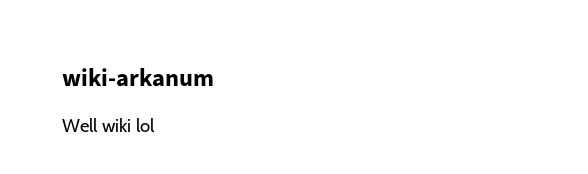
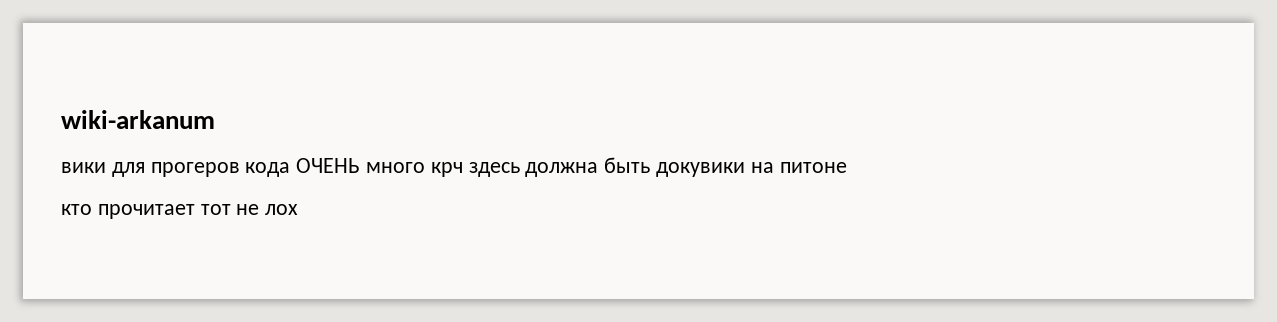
[62,118,155,132] Well wiki lol -> [61,157,847,177] [61,204,299,219] вики для прогеров кода ОЧЕНЬ много крч здесь должна быть докувики на питоне // кто прочитает тот не лох

